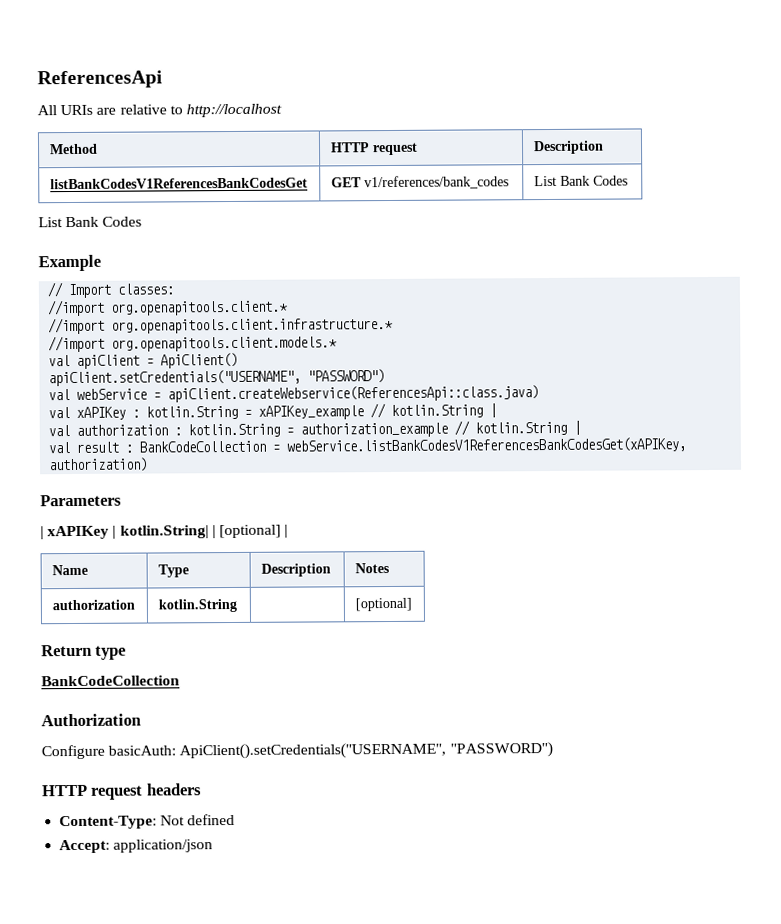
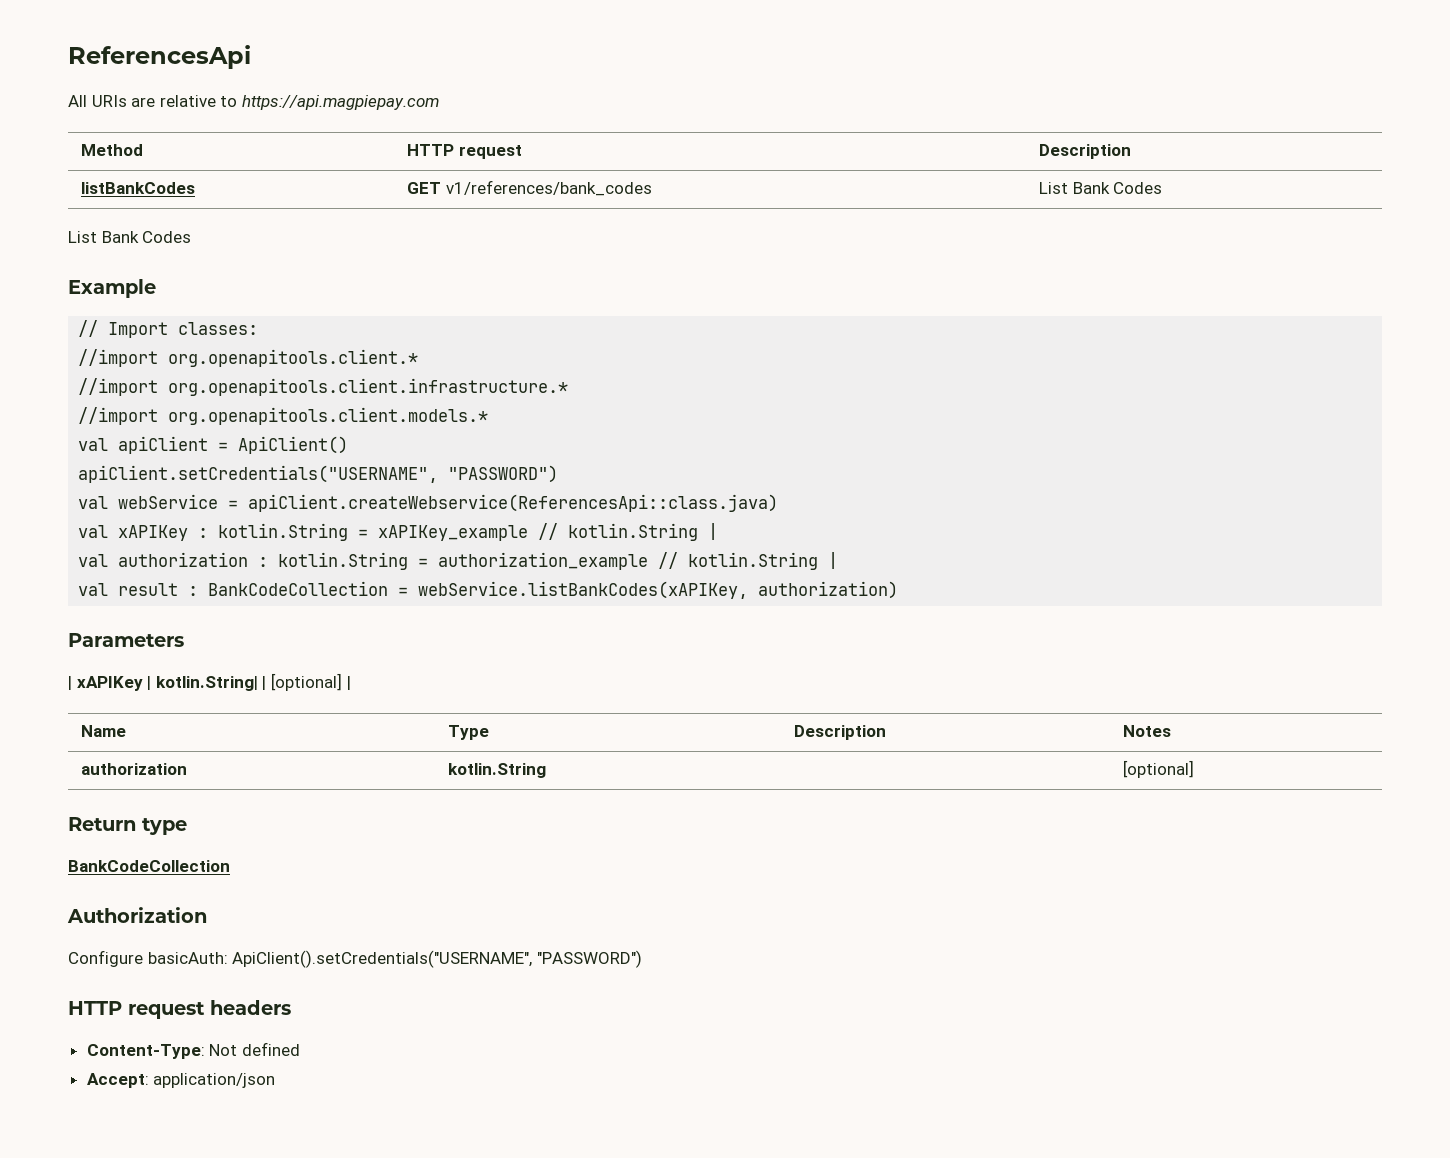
[185,103,282,118] http://localhost -> [241,95,439,110] https://api.magpiepay.com
[49,177,308,190] listBankCodesV1ReferencesBankCodesGet -> [80,182,195,194] listBankCodes
[286,437,687,454] webService.listBankCodesV1ReferencesBankCodesGet(xAPIKey, -> [418,581,749,599] webService.listBankCodes(xAPIKey,

